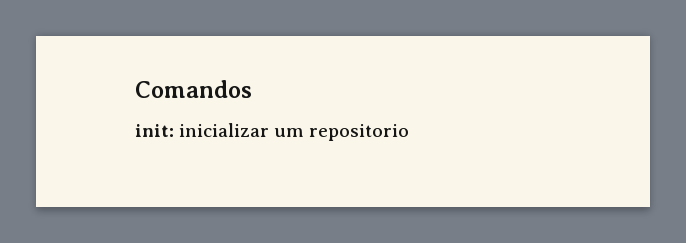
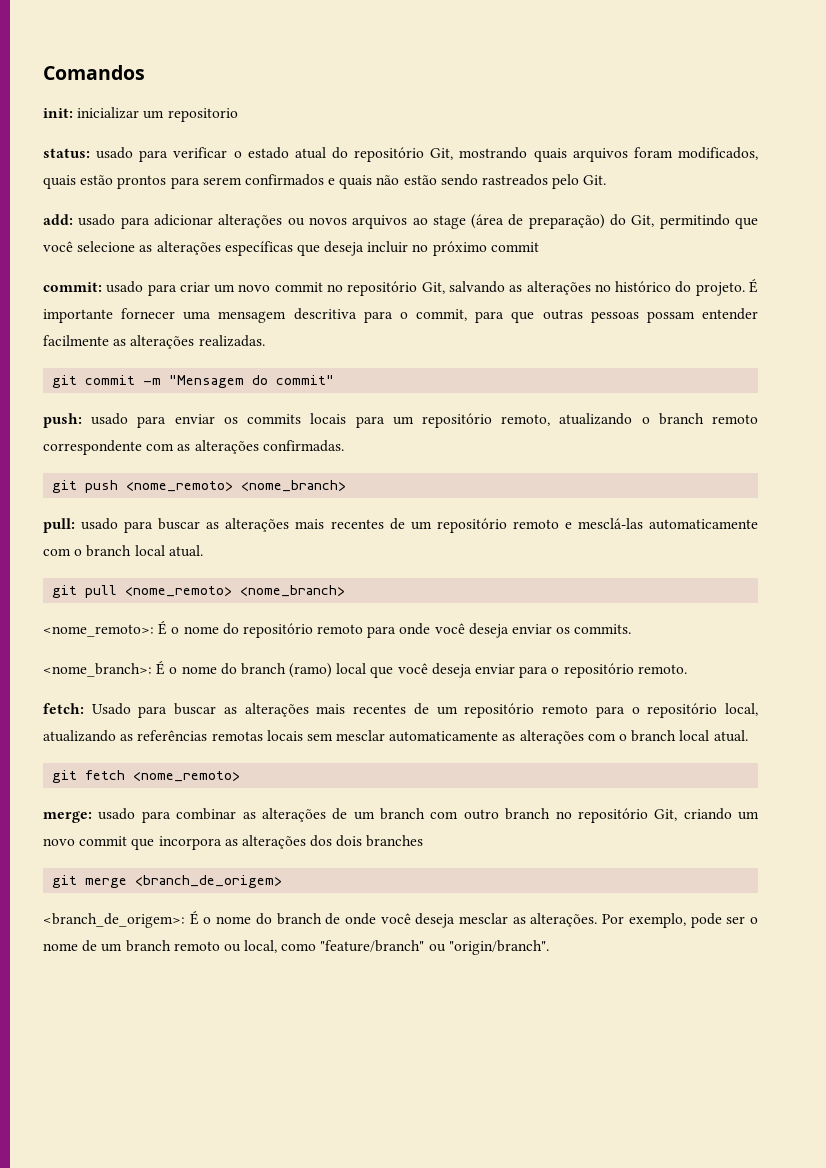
(410, 132) none -> [43,147,758,162] [43,174,607,189] [43,214,758,229] [43,241,539,256] [43,279,758,296] [43,308,758,323] [43,335,265,349] [52,375,335,388] [43,413,758,428] [43,440,344,455] [52,480,347,493] [43,518,758,533] [43,545,203,557] [52,585,346,598] [43,621,632,638] [43,661,687,678] [43,703,759,718] [43,730,748,744] [52,770,241,783] [43,808,759,823] [43,835,424,850] [52,875,283,888] [43,911,759,928] [43,940,549,955] // status: usado para verificar o estado atual do repositório Git, mostrando quais arquivos foram modificados, quais estão prontos para serem confirmados e quais não estão sendo rastreados pelo Git. // add: usado para adicionar alterações ou novos arquivos ao stage (área de preparação) do Git, permitindo que você selecione as alterações específicas que deseja incluir no próximo commit // commit: usado para criar um novo commit no repositório Git, salvando as alterações no histórico do projeto. É importante fornecer uma mensagem descritiva para o commit, para que outras pessoas possam entender facilmente as alterações realizadas. // git commit -m "Mensagem do commit" // push: usado para enviar os commits locais para um repositório remoto, atualizando o branch remoto correspondente com as alterações confirmadas. // git push <nome_remoto> <nome_branch> // pull: usado para buscar as alterações mais recentes de um repositório remoto e mesclá-las automaticamente com o branch local atual. // git pull <nome_remoto> <nome_branch> // <nome_remoto>: É o nome do repositório remoto para onde você deseja enviar os commits. // <nome_branch>: É o nome do branch (ramo) local que você deseja enviar para o repositório remoto. // fetch: Usado para buscar as alterações mais recentes de um repositório remoto para o repositório local, atualizando as referências remotas locais sem mesclar automaticamente as alterações com o branch local atual. // git fetch <nome_remoto> // merge: usado para combinar as alterações de um branch com outro branch no repositório Git, criando um novo commit que incorpora as alterações dos dois branches // git merge <branch_de_origem> // <branch_de_origem>: É o nome do branch de onde você deseja mesclar as alterações. Por exemplo, pode ser o nome de um branch remoto ou local, como "feature/branch" ou "origin/branch".

